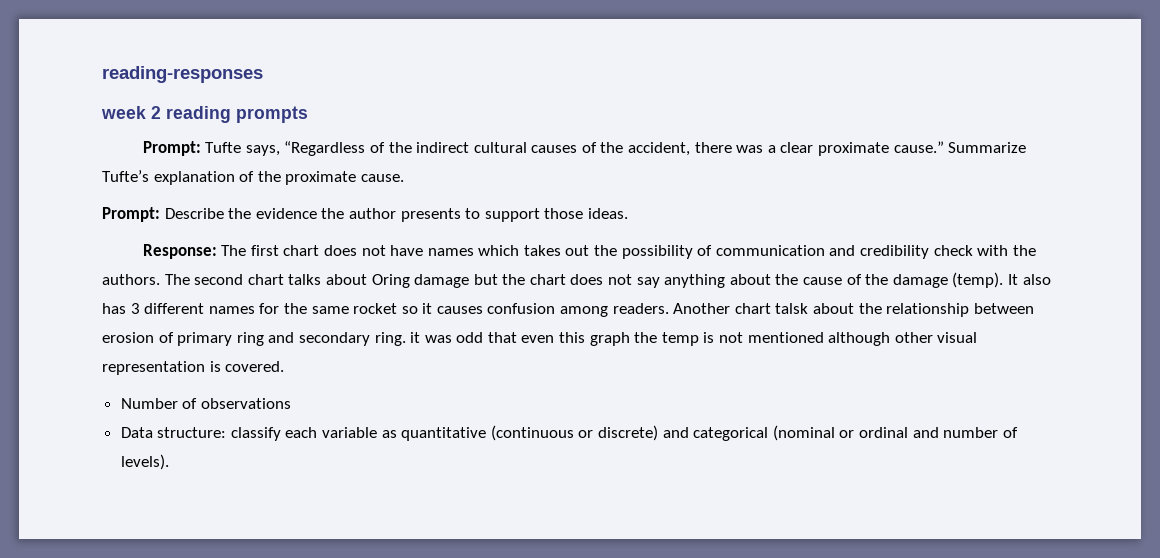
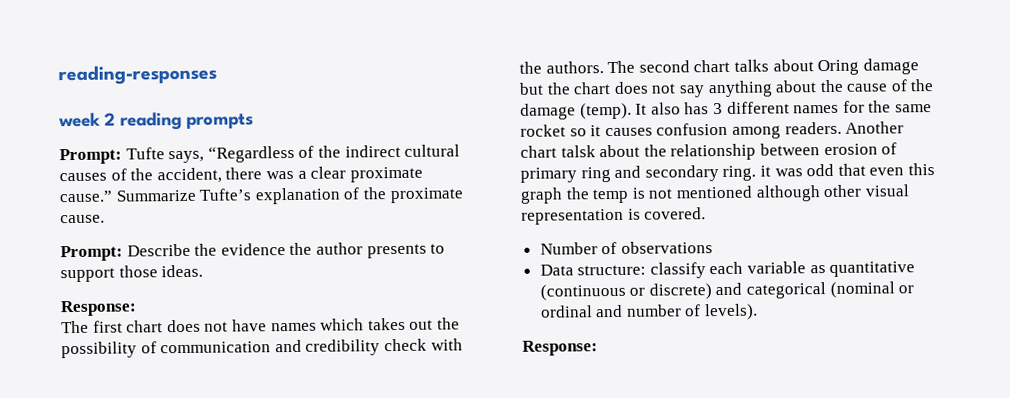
(217, 251) none -> (137, 308) //
(169, 462) none -> [522,340,598,356] // Response:

